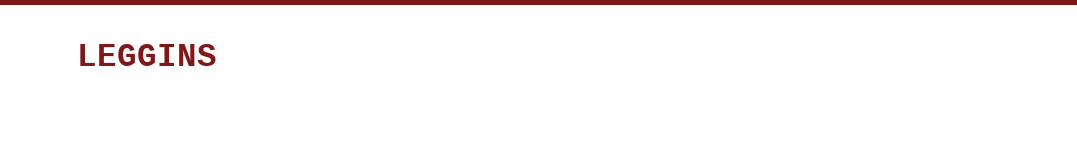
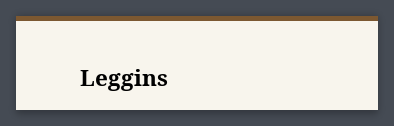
[77,44,217,66] LEGGINS -> [80,69,168,91] Leggins

